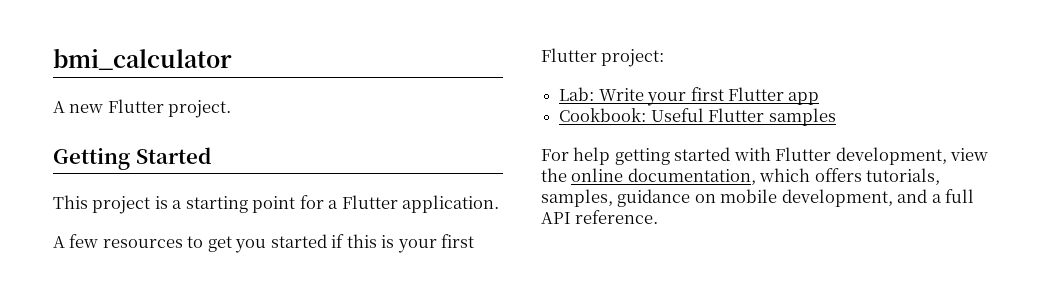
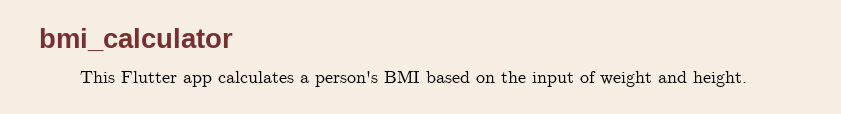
[53,99,232,118] [53,147,211,170] [53,195,500,214] [53,234,475,253] [541,48,665,67] [559,87,820,106] [559,108,836,126] [541,147,989,165] [541,168,941,185] [541,189,975,207] [541,210,659,224] A new Flutter project. // Getting Started // This project is a starting point for a Flutter application. // A few resources to get you started if this is your first Flutter project: // Lab: Write your first Flutter app // Cookbook: Useful Flutter samples // For help getting started with Flutter development, view the online documentation, which offers tutorials, samples, guidance on mobile development, and a full API reference. -> [80,70,748,87] This Flutter app calculates a person's BMI based on the input of weight and height.

